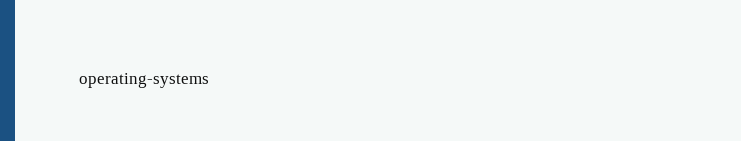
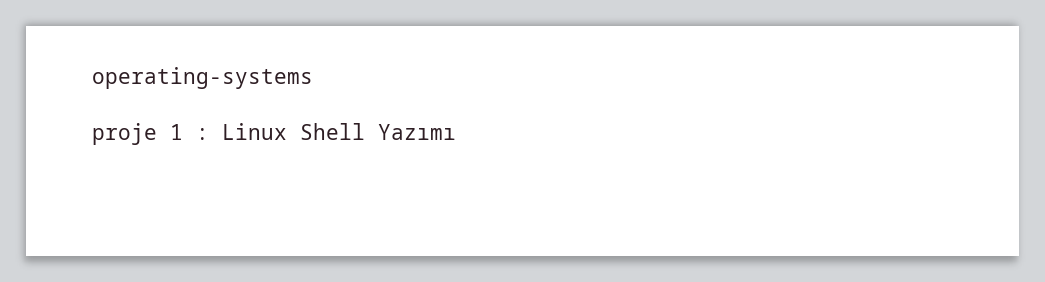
(209, 80) none -> [92,123,456,145] // proje 1 : Linux Shell Yazımı

